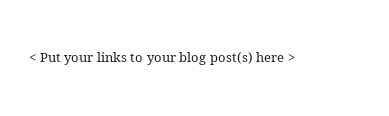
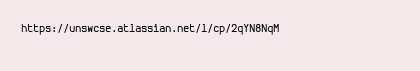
[29,52,295,65] < Put your links to your blog post(s) here > -> [21,24,279,35] https://unswcse.atlassian.net/l/cp/2qYN8NqM

